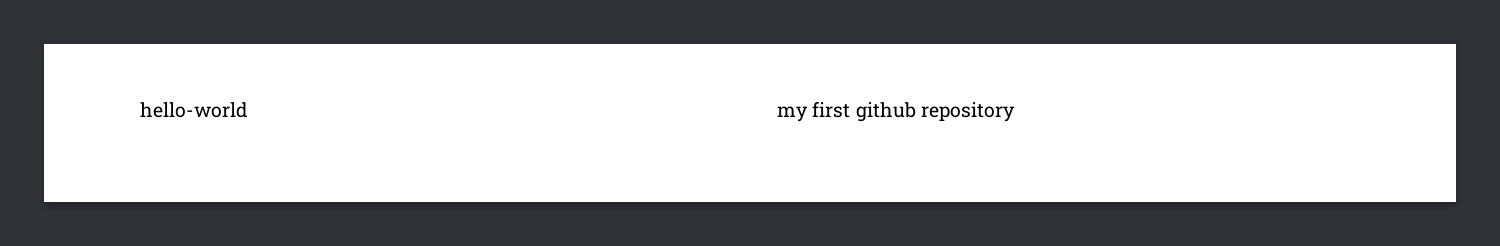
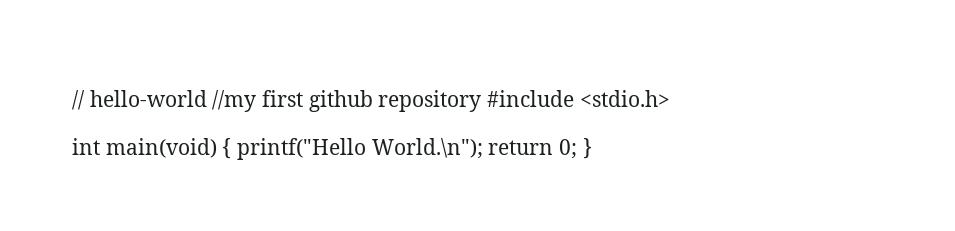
(140, 110) none -> [72,90,85,110] //
[777,106,808,122] // my -> [212,90,257,112] //my
(1015, 112) none -> [487,90,670,107] [72,138,592,160] #include <stdio.h> // int main(void) { printf("Hello World.\n"); return 0; }

